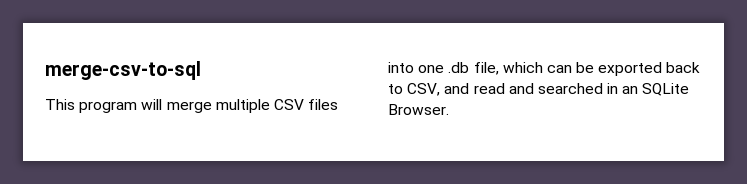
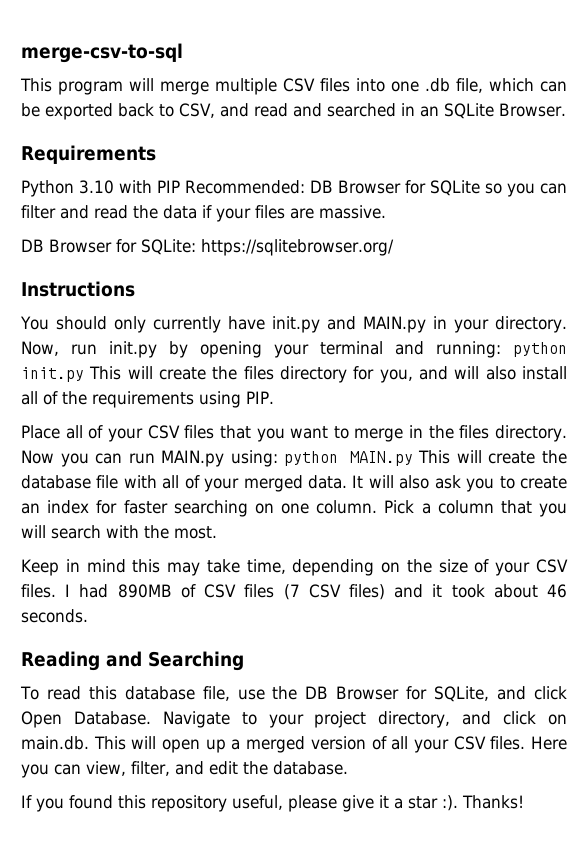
(449, 109) none -> [21,145,156,164] [21,180,567,197] [21,205,386,222] [21,239,394,256] [21,281,135,297] [20,316,568,333] [21,341,567,358] [21,366,567,383] [21,391,274,408] [21,425,568,442] [21,450,567,467] [21,475,568,492] [21,500,568,517] [21,525,217,539] [21,559,568,576] [21,584,567,600] [21,609,88,623] [21,651,244,671] [20,686,567,702] [21,711,568,728] [21,736,567,753] [21,761,348,778] [21,795,524,812] // Requirements // Python 3.10 with PIP Recommended: DB Browser for SQLite so you can filter and read the data if your files are massive. // DB Browser for SQLite: https://sqlitebrowser.org/ // Instructions // You should only currently have init.py and MAIN.py in your directory. Now, run init.py by opening your terminal and running: python init.py This will create the files directory for you, and will also install all of the requirements using PIP. // Place all of your CSV files that you want to merge in the files directory. Now you can run MAIN.py using: python MAIN.py This will create the database file with all of your merged data. It will also ask you to create an index for faster searching on one column. Pick a column that you will search with the most. // Keep in mind this may take time, depending on the size of your CSV files. I had 890MB of CSV files (7 CSV files) and it took about 46 seconds. // Reading and Searching // To read this database file, use the DB Browser for SQLite, and click Open Database. Navigate to your project directory, and click on main.db. This will open up a merged version of all your CSV files. Here you can view, filter, and edit the database. // If you found this repository useful, please give it a star :). Thanks!

